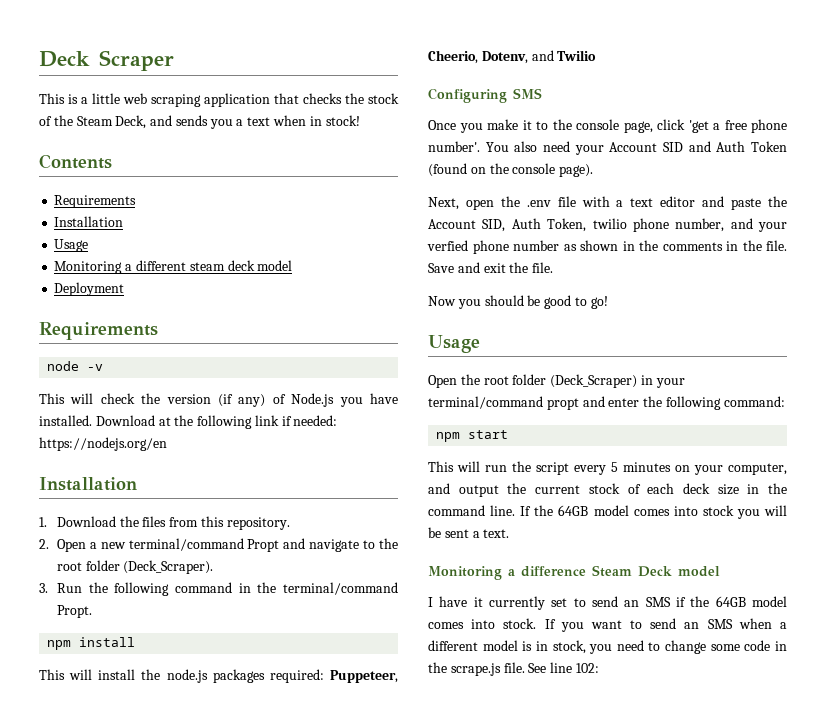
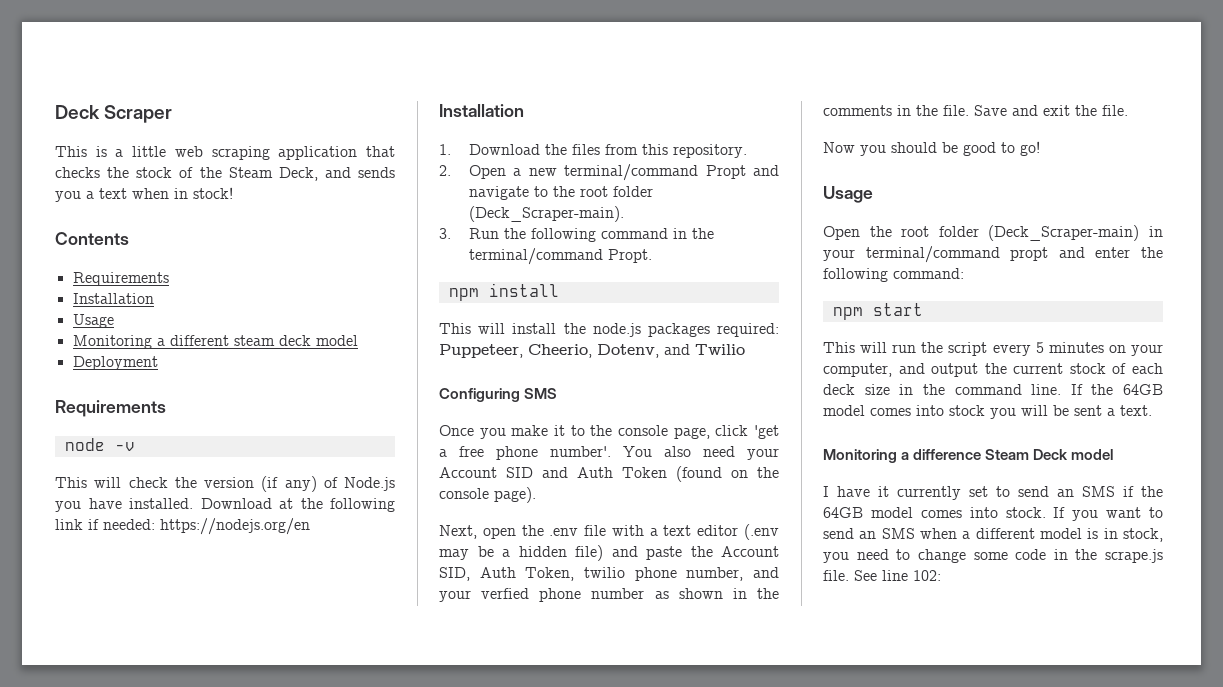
[123,560,214,574] (Deck_Scraper). -> [468,206,624,222] (Deck_Scraper-main).
(696, 201) none -> [744,524,779,540] [439,545,603,561] (.env may be a hidden file)
[550,374,638,388] (Deck_Scraper) -> [988,225,1140,241] (Deck_Scraper-main)

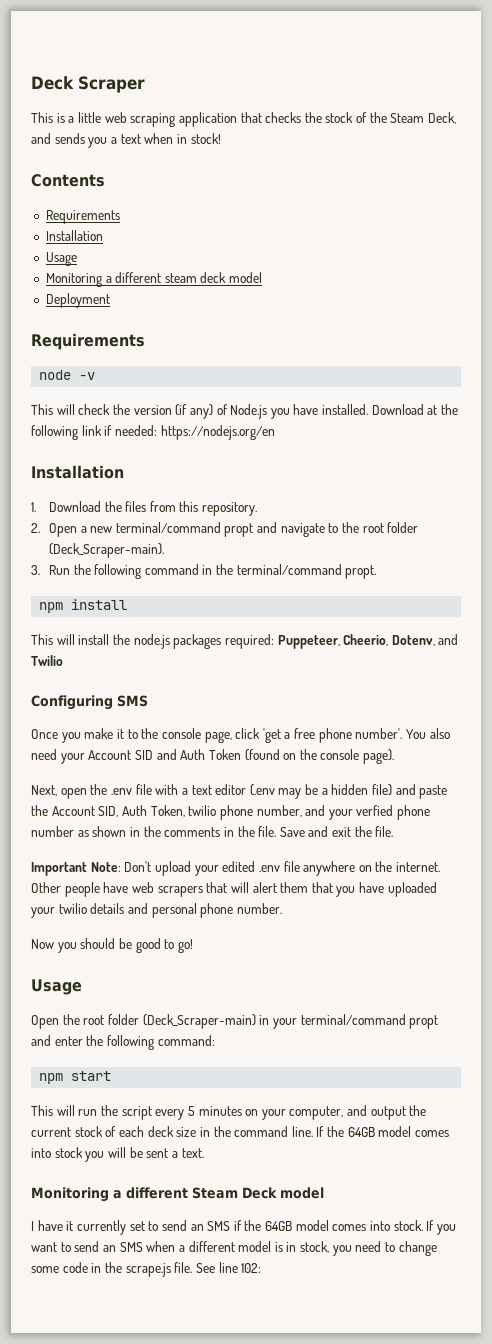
[705,165,746,179] Propt -> [224,523,254,537] propt
[607,249,652,263] Propt. -> [345,565,377,579] propt.
(1128, 110) none -> [31,861,441,876] [31,882,437,897] [31,903,282,918] // Important Note: Don't upload your edited .env file anywhere on the internet. Other people have web scrapers that will alert them that you have uploaded your twilio details and personal phone number.
[913,449,982,460] difference -> [126,1187,188,1199] different

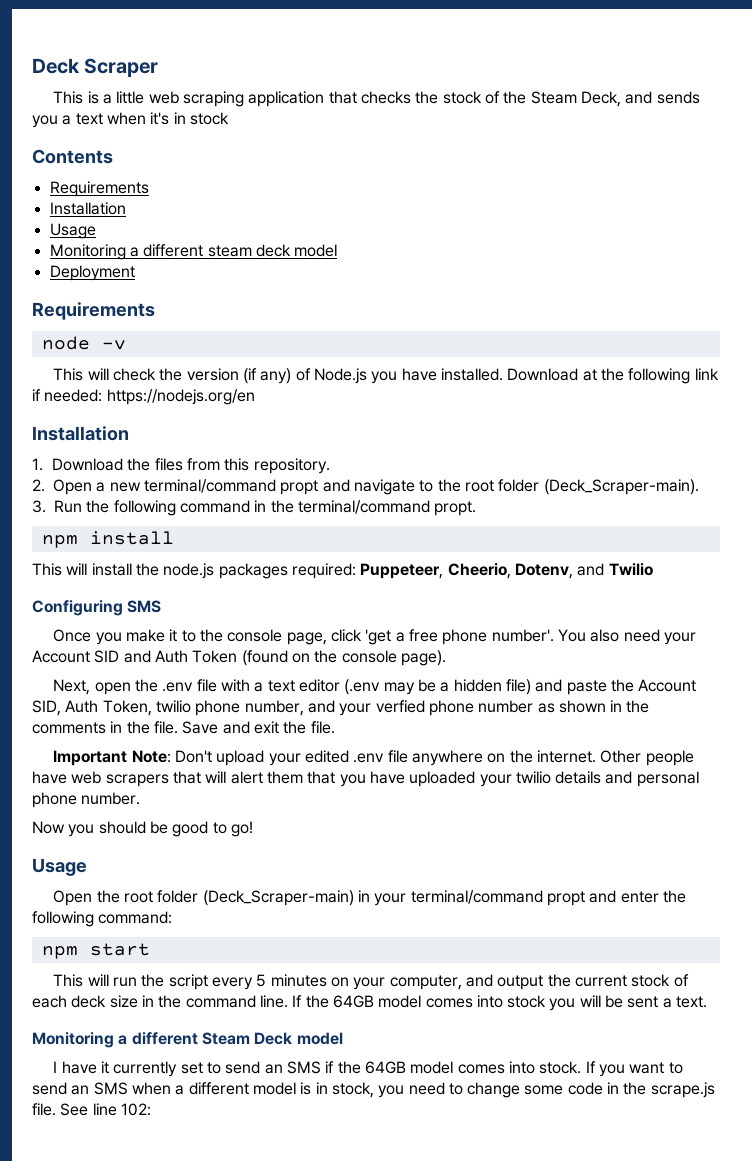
[176,133,221,144] in stock! -> [150,112,229,125] it's in stock

